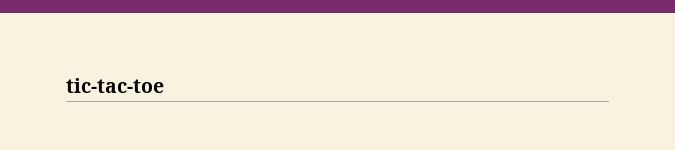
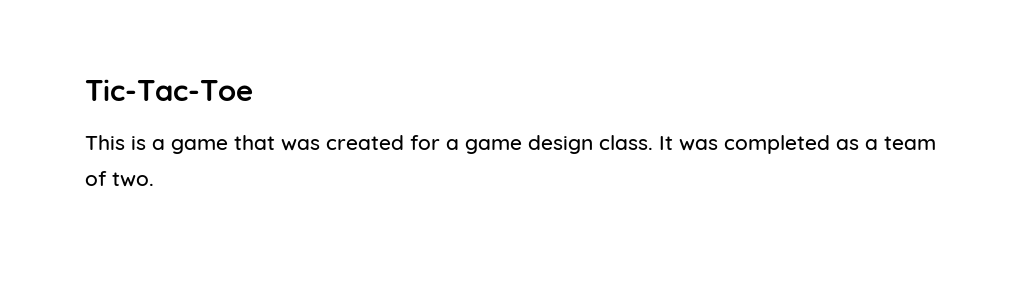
[66,78,164,93] tic-tac-toe -> [85,79,253,101] [85,135,936,154] [85,171,154,187] Tic-Tac-Toe // This is a game that was created for a game design class. It was completed as a team of two.

